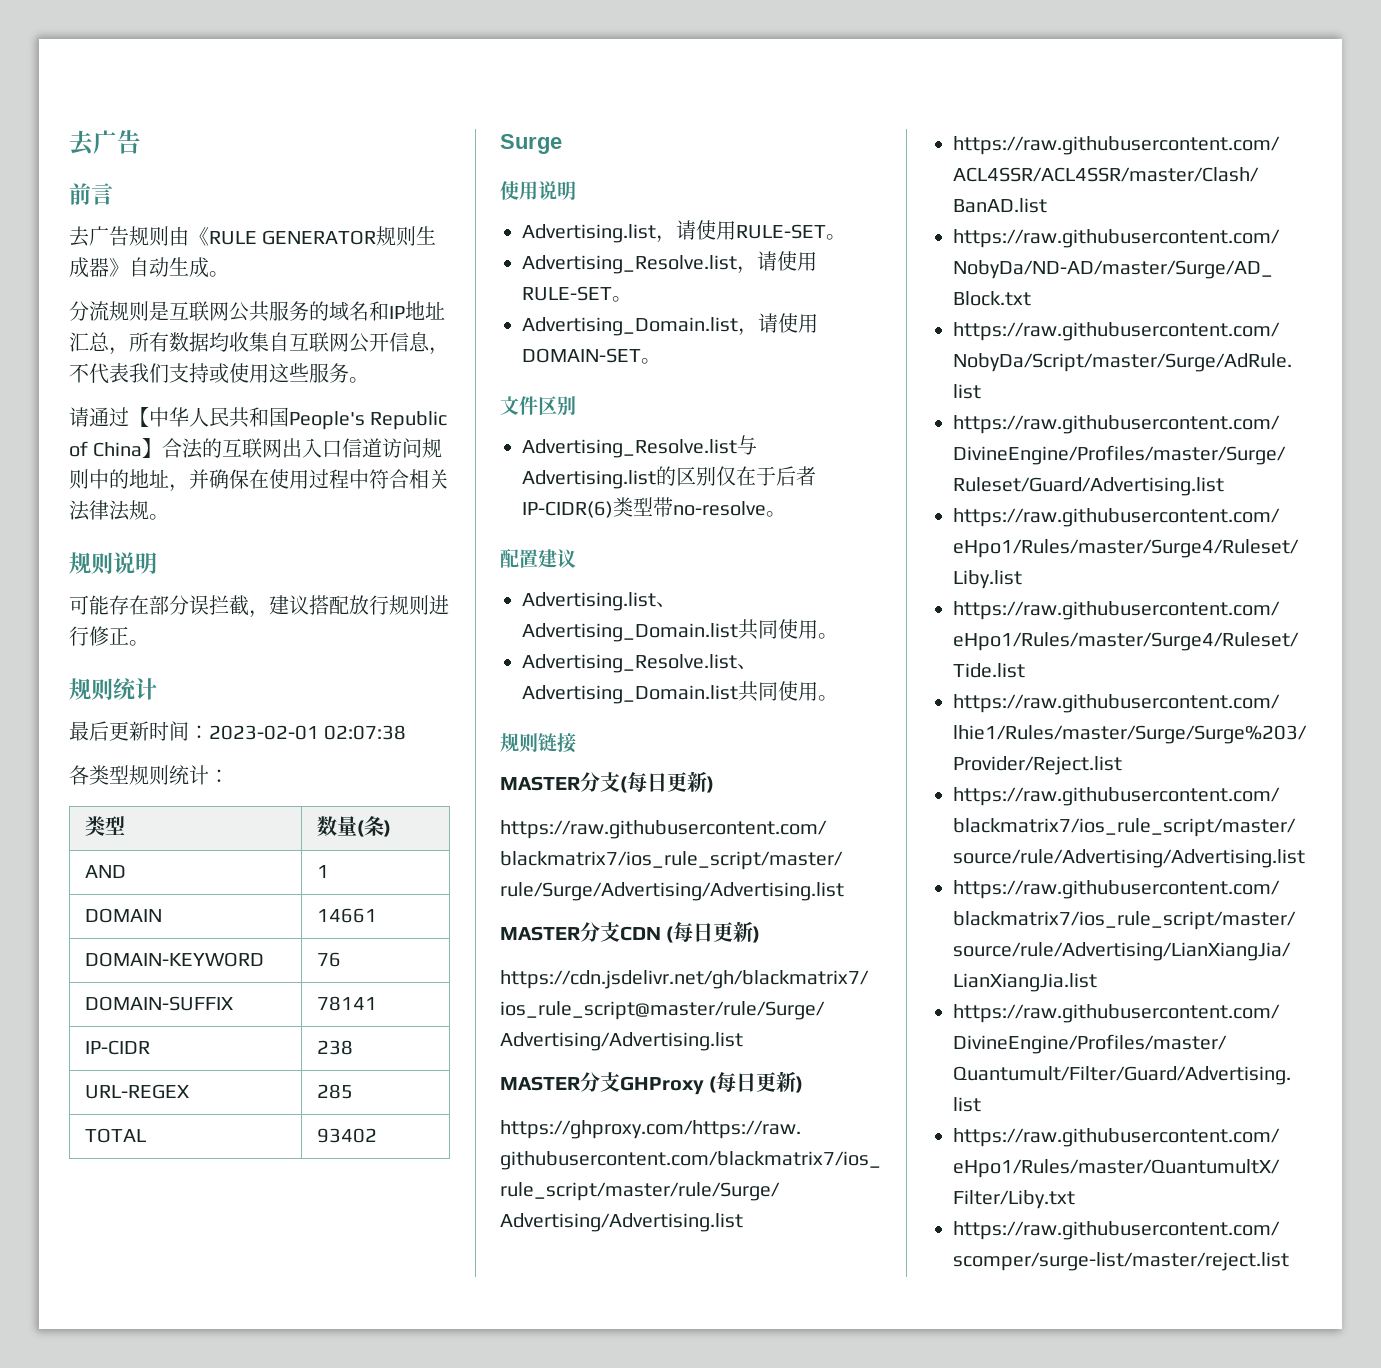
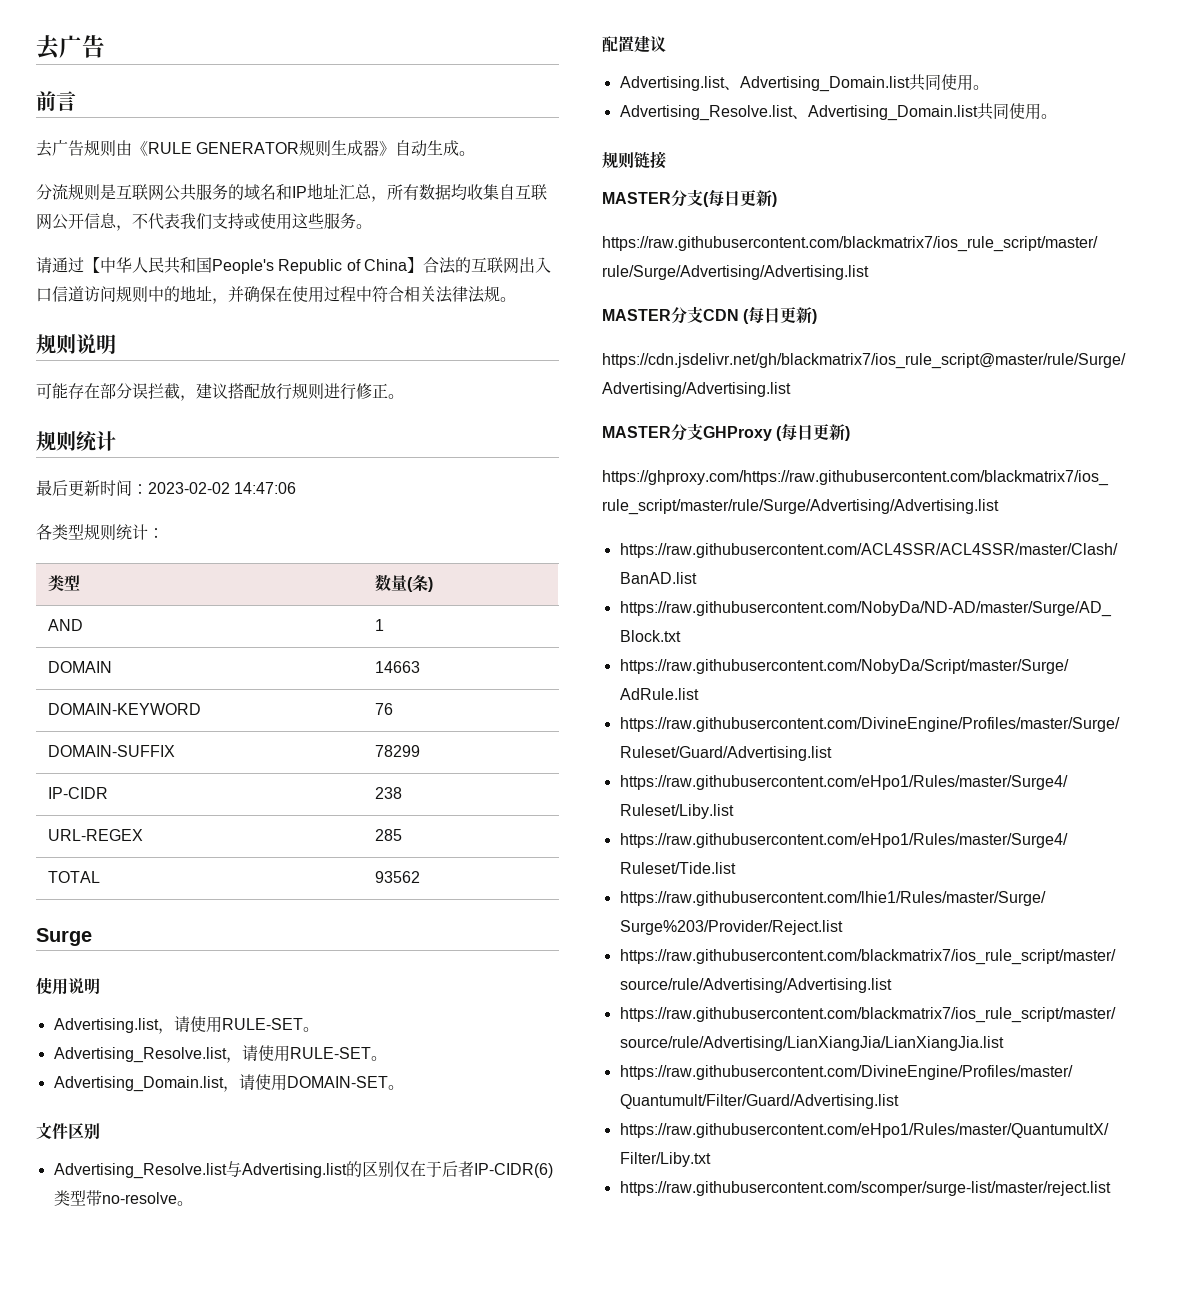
[209,725,407,740] 2023-02-01 02:07:38 -> [148,482,297,494] 2023-02-02 14:47:06
[316,908,377,923] 14661 -> [375,661,421,673] 14663
[316,996,377,1011] 78141 -> [375,745,421,757] 78299
[316,1128,377,1143] 93402 -> [375,871,421,883] 93562

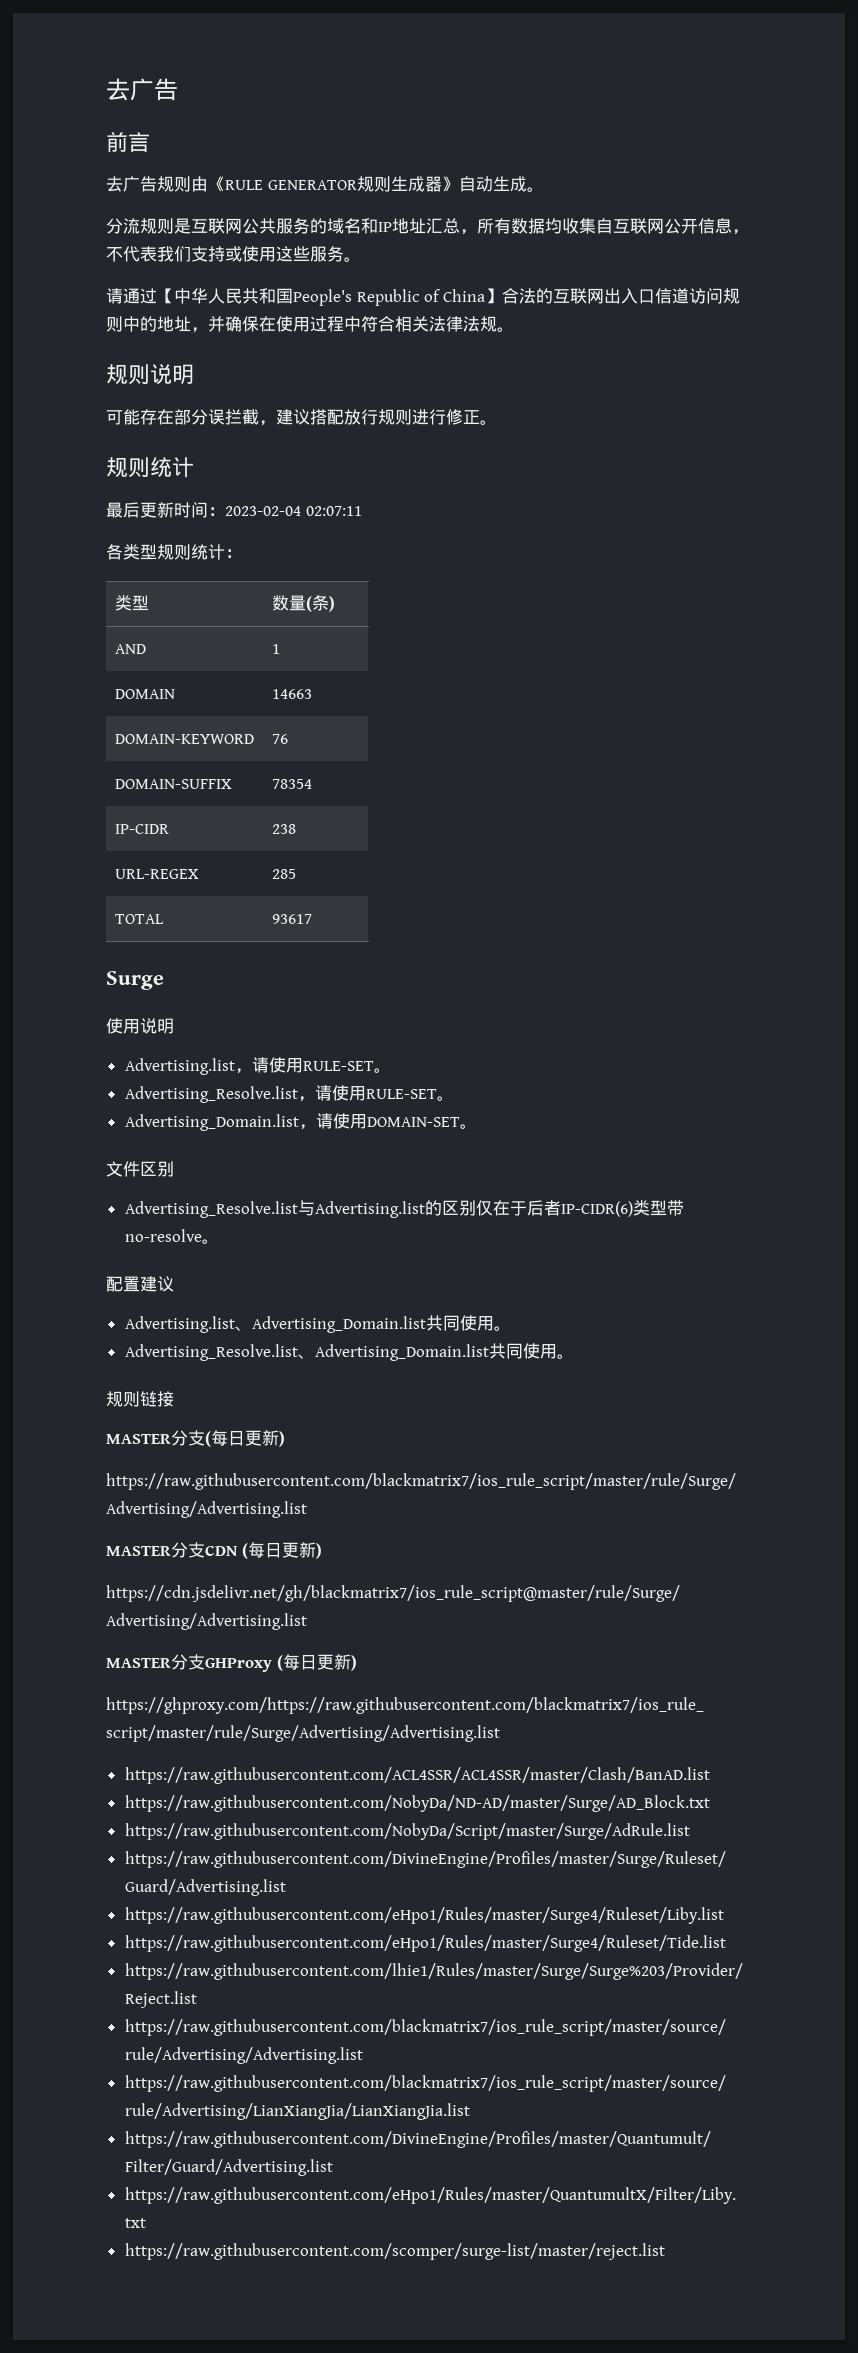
[148,482,297,494] 2023-02-02 14:47:06 -> [225,506,362,516] 2023-02-04 02:07:11
[375,745,421,757] 78299 -> [271,779,312,789] 78354
[375,871,421,883] 93562 -> [271,914,312,924] 93617

